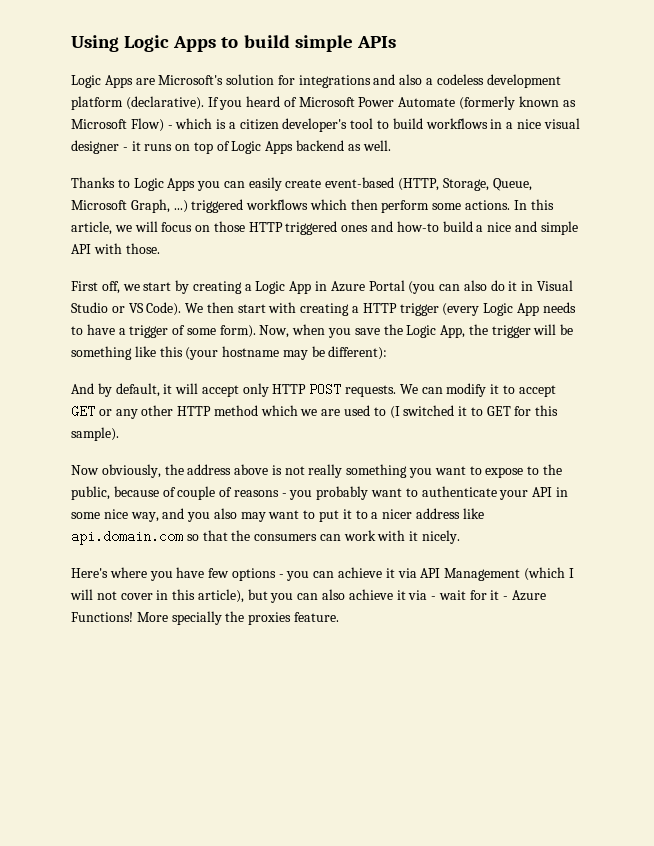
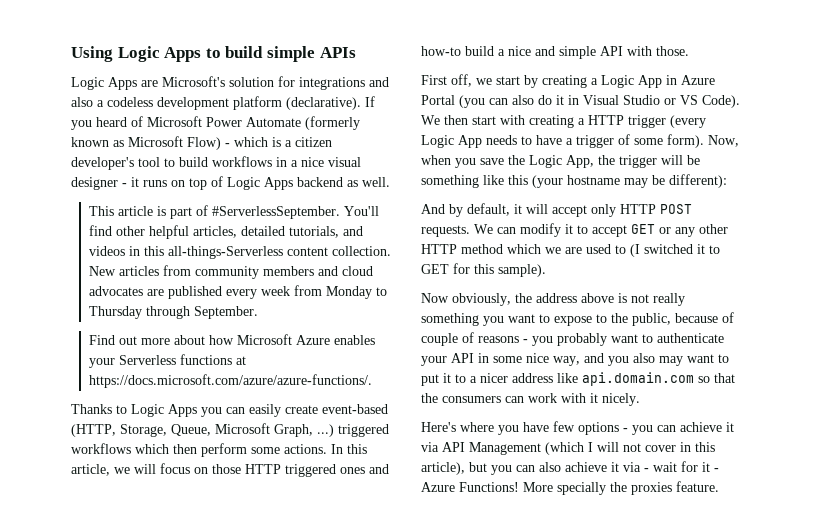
(391, 145) none -> [89,205,380,219] [89,225,364,239] [89,246,392,259] [89,265,374,279] [89,285,388,299] [89,306,259,319] [89,334,376,345] [89,354,247,368] [89,374,373,388] // This article is part of #ServerlessSeptember. You'll find other helpful articles, detailed tutorials, and videos in this all-things-Serverless content collection. New articles from community members and cloud advocates are published every week from Monday to Thursday through September. // Find out more about how Microsoft Azure enables your Serverless functions at https://docs.microsoft.com/azure/azure-functions/.

